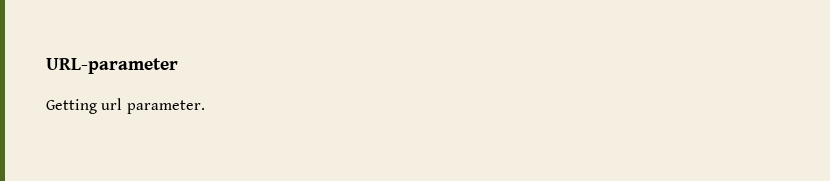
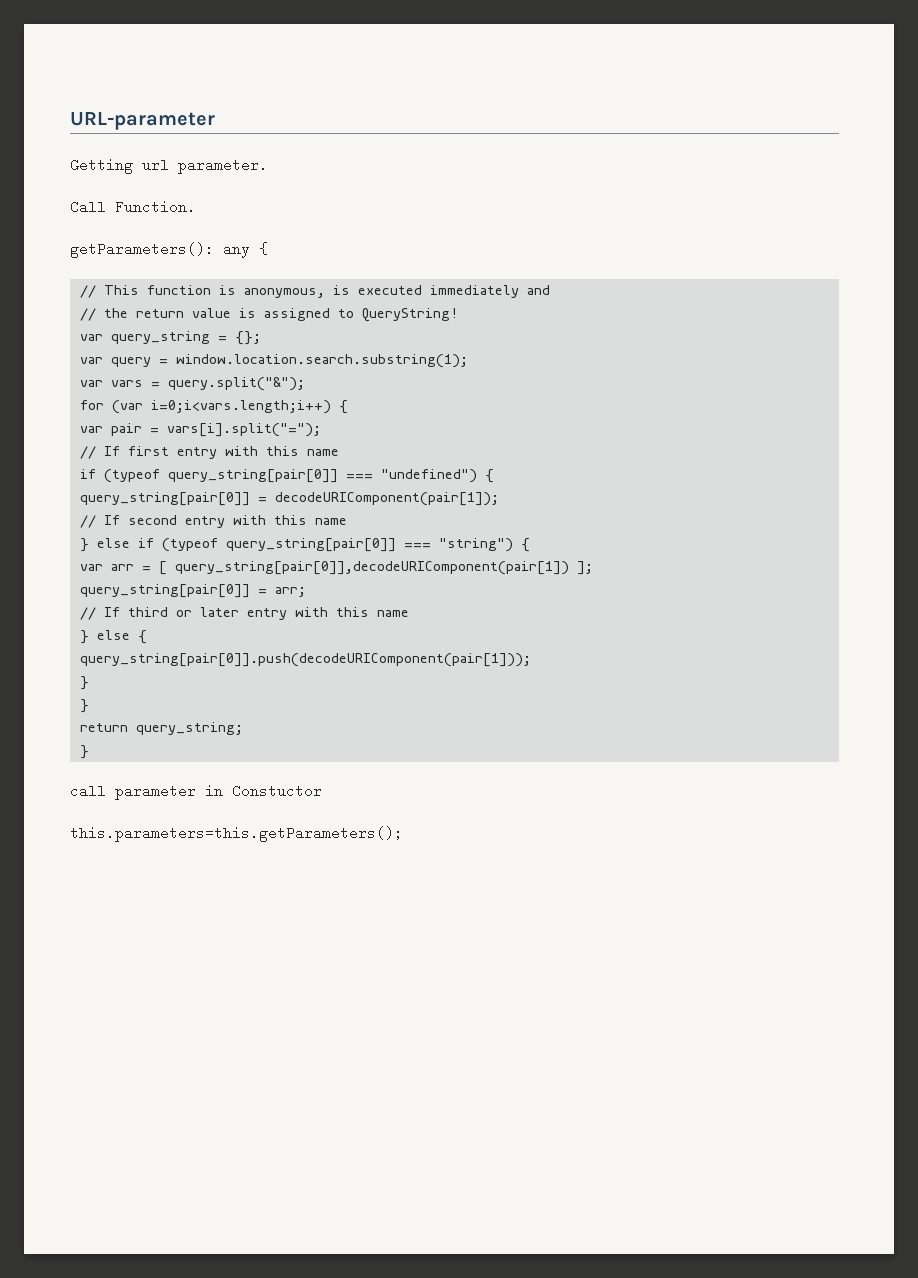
(205, 107) none -> [70,200,196,214] [70,242,268,258] [79,285,550,298] [79,308,458,322] [79,331,261,345] [79,354,468,368] [79,377,305,391] [79,400,348,414] [79,423,321,437] [79,446,339,459] [79,469,494,483] [79,492,499,506] [79,515,347,528] [79,538,530,552] [79,561,593,575] [79,584,306,598] [79,607,409,620] [79,630,147,644] [79,653,531,667] [79,676,89,690] [79,699,89,713] [79,722,243,735] [79,745,89,759] [70,784,322,800] [70,826,403,842] // Call Function. // getParameters(): any { // // This function is anonymous, is executed immediately and // // the return value is assigned to QueryString! // var query_string = {}; // var query = window.location.search.substring(1); // var vars = query.split("&"); // for (var i=0;i<vars.length;i++) { // var pair = vars[i].split("="); // // If first entry with this name // if (typeof query_string[pair[0]] === "undefined") { // query_string[pair[0]] = decodeURIComponent(pair[1]); // // If second entry with this name // } else if (typeof query_string[pair[0]] === "string") { // var arr = [ query_string[pair[0]],decodeURIComponent(pair[1]) ]; // query_string[pair[0]] = arr; // // If third or later entry with this name // } else { // query_string[pair[0]].push(decodeURIComponent(pair[1])); // } // } // return query_string; // } // call parameter in Constuctor // this.parameters=this.getParameters();

